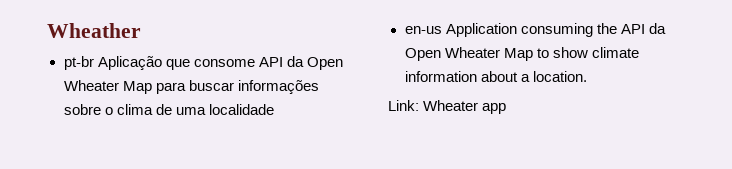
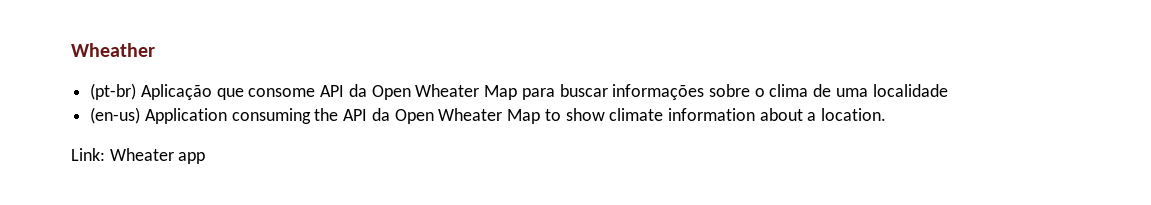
[63,56,94,70] pt-br -> [90,83,137,100] (pt-br)
[404,26,442,34] en-us -> [90,107,141,124] (en-us)

